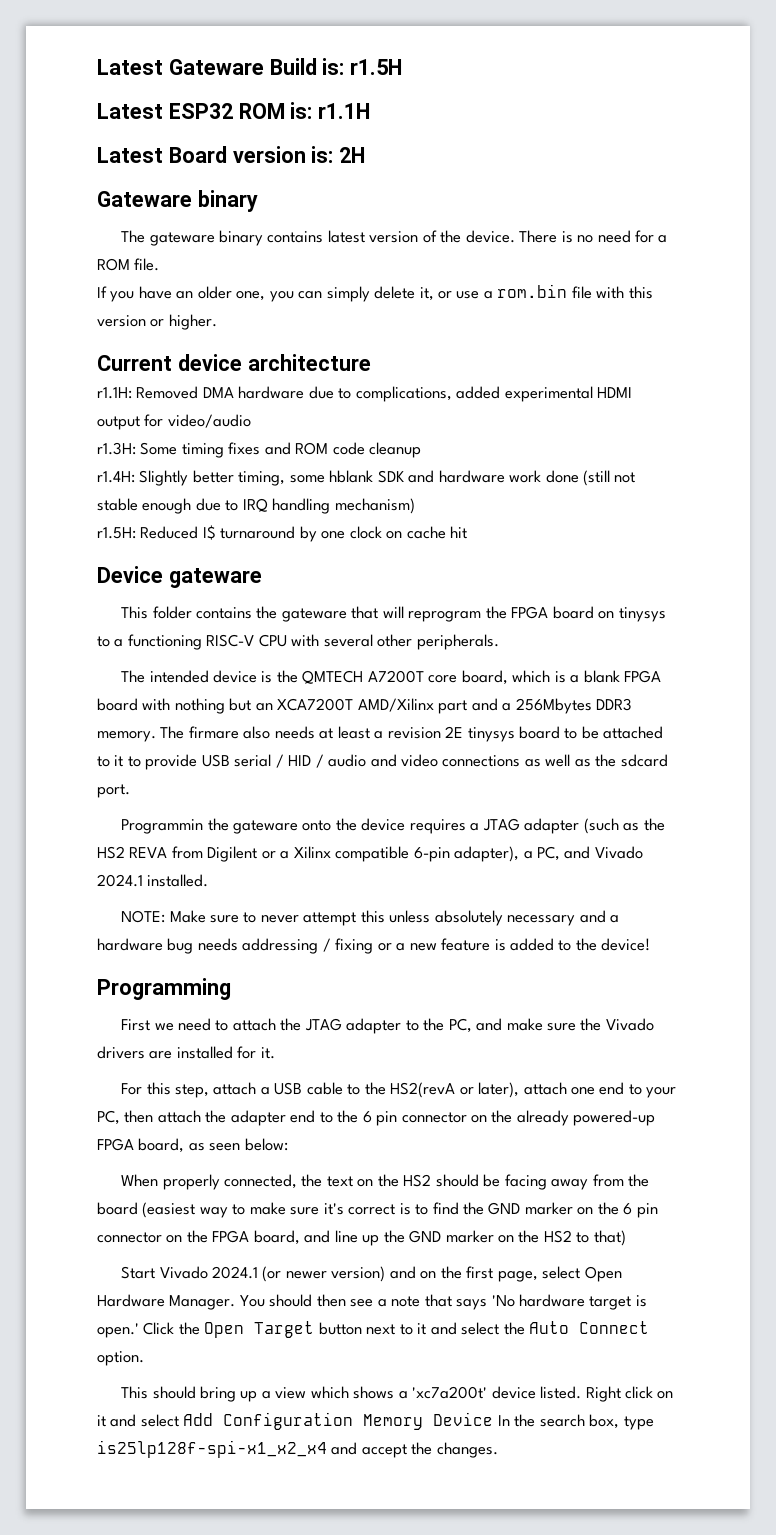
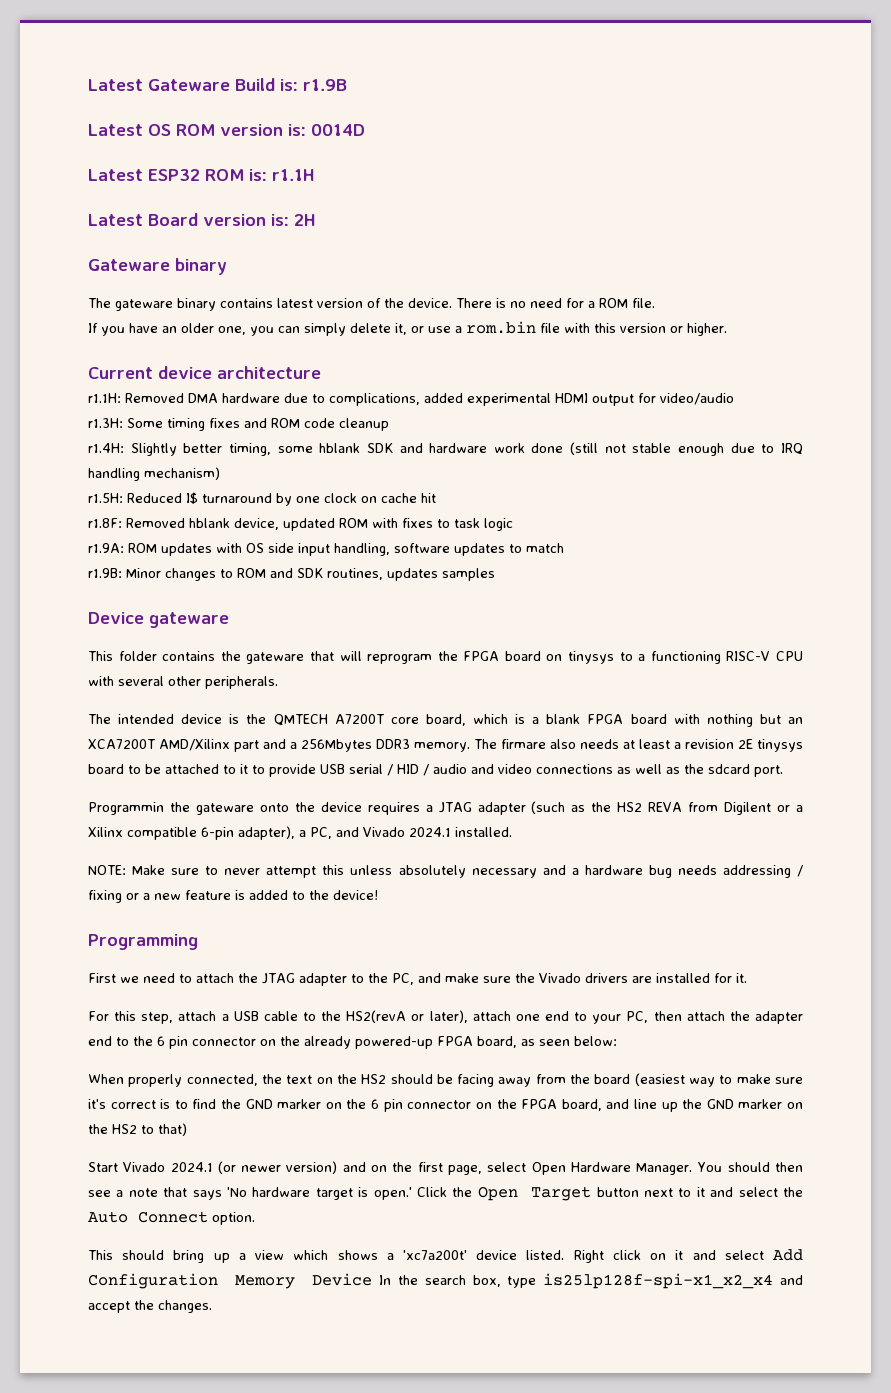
[350,59,403,75] r1.5H -> [303,79,347,91] [88,124,365,136] r1.9B // Latest OS ROM version is: 0014D
(468, 532) none -> [88,518,513,531] [88,543,564,556] [88,568,495,581] // r1.8F: Removed hblank device, updated ROM with fixes to task logic // r1.9A: ROM updates with OS side input handling, software updates to match // r1.9B: Minor changes to ROM and SDK routines, updates samples

